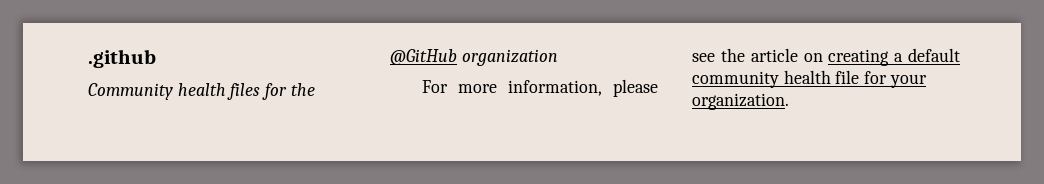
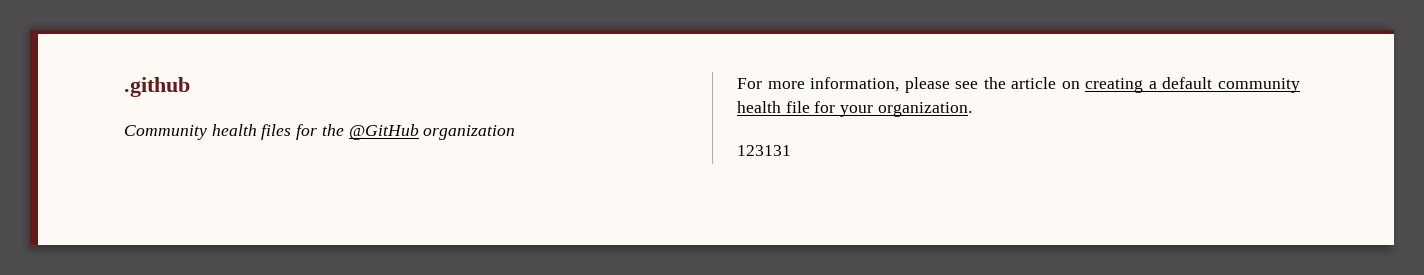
(789, 101) none -> [737,145,791,156] // 123131

